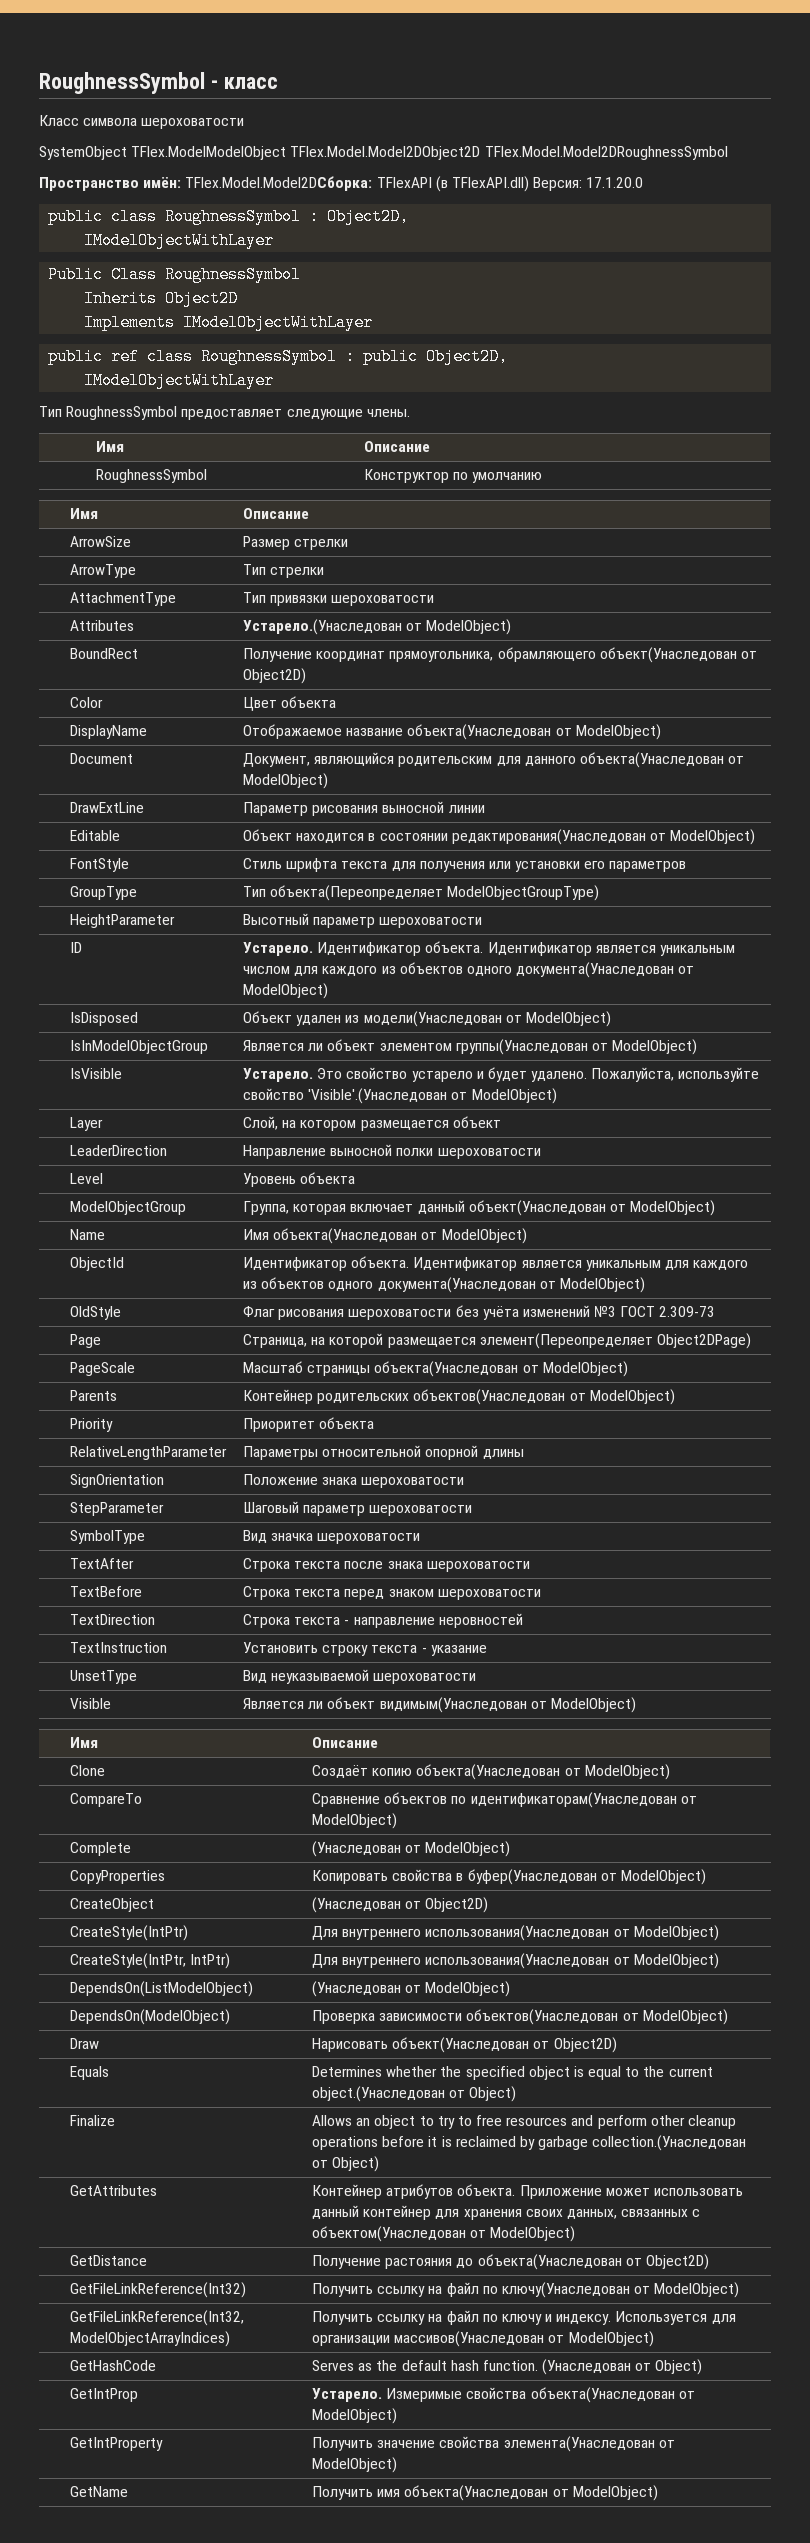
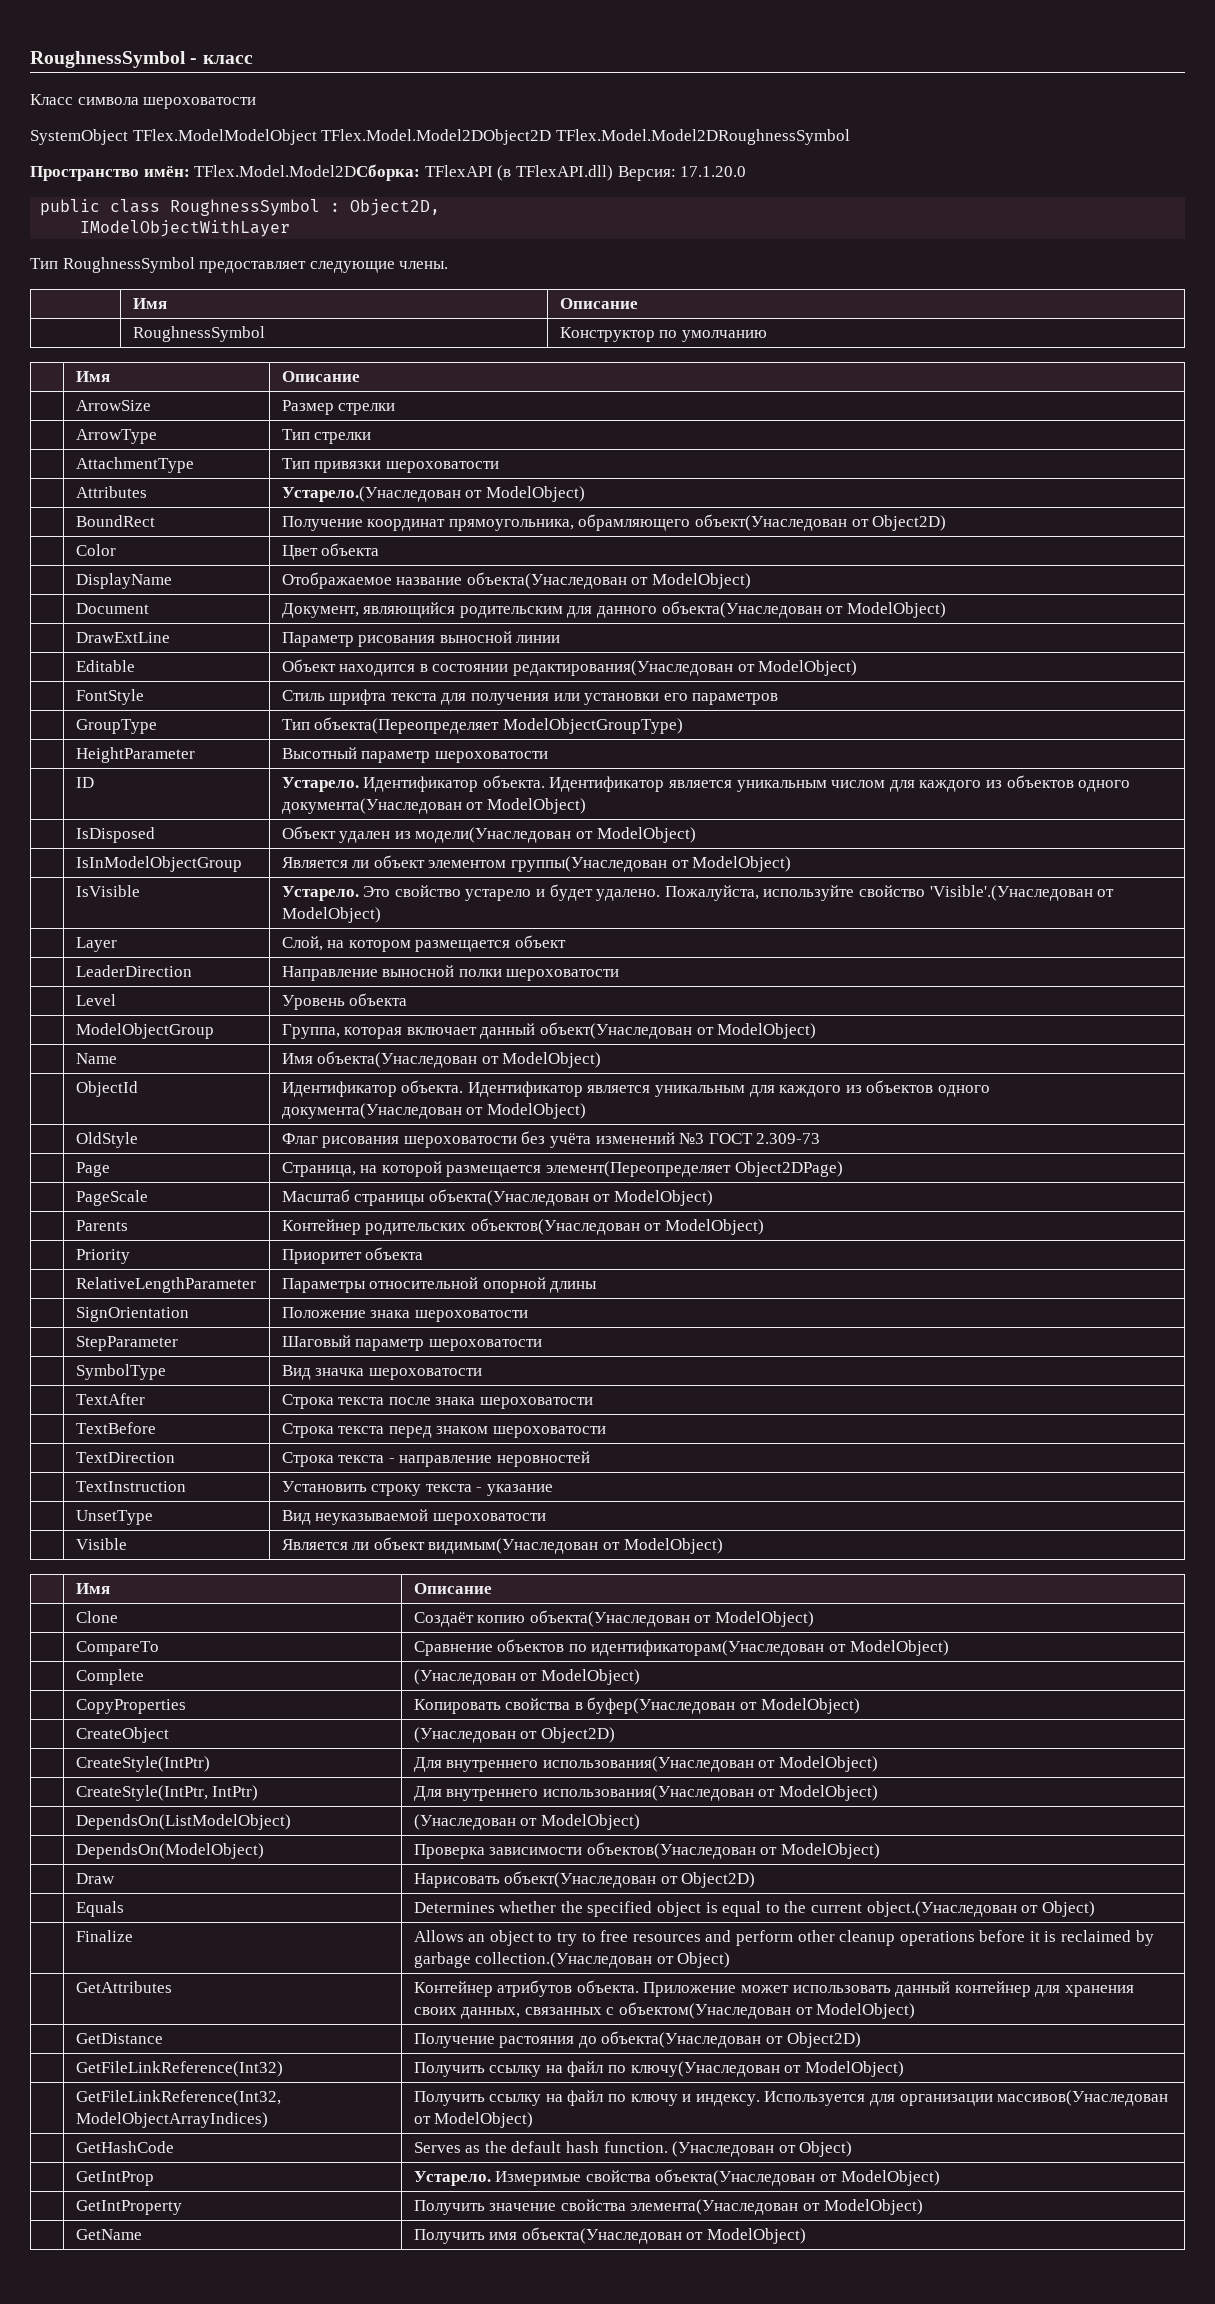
[48,266,302,283] [84,290,239,307] [84,314,374,331] [48,348,509,365] [84,372,275,389] // Public Class RoughnessSymbol // Inherits Object2D // Implements IModelObjectWithLayer // public ref class RoughnessSymbol : public Object2D, // IModelObjectWithLayer -> (291, 228) none

